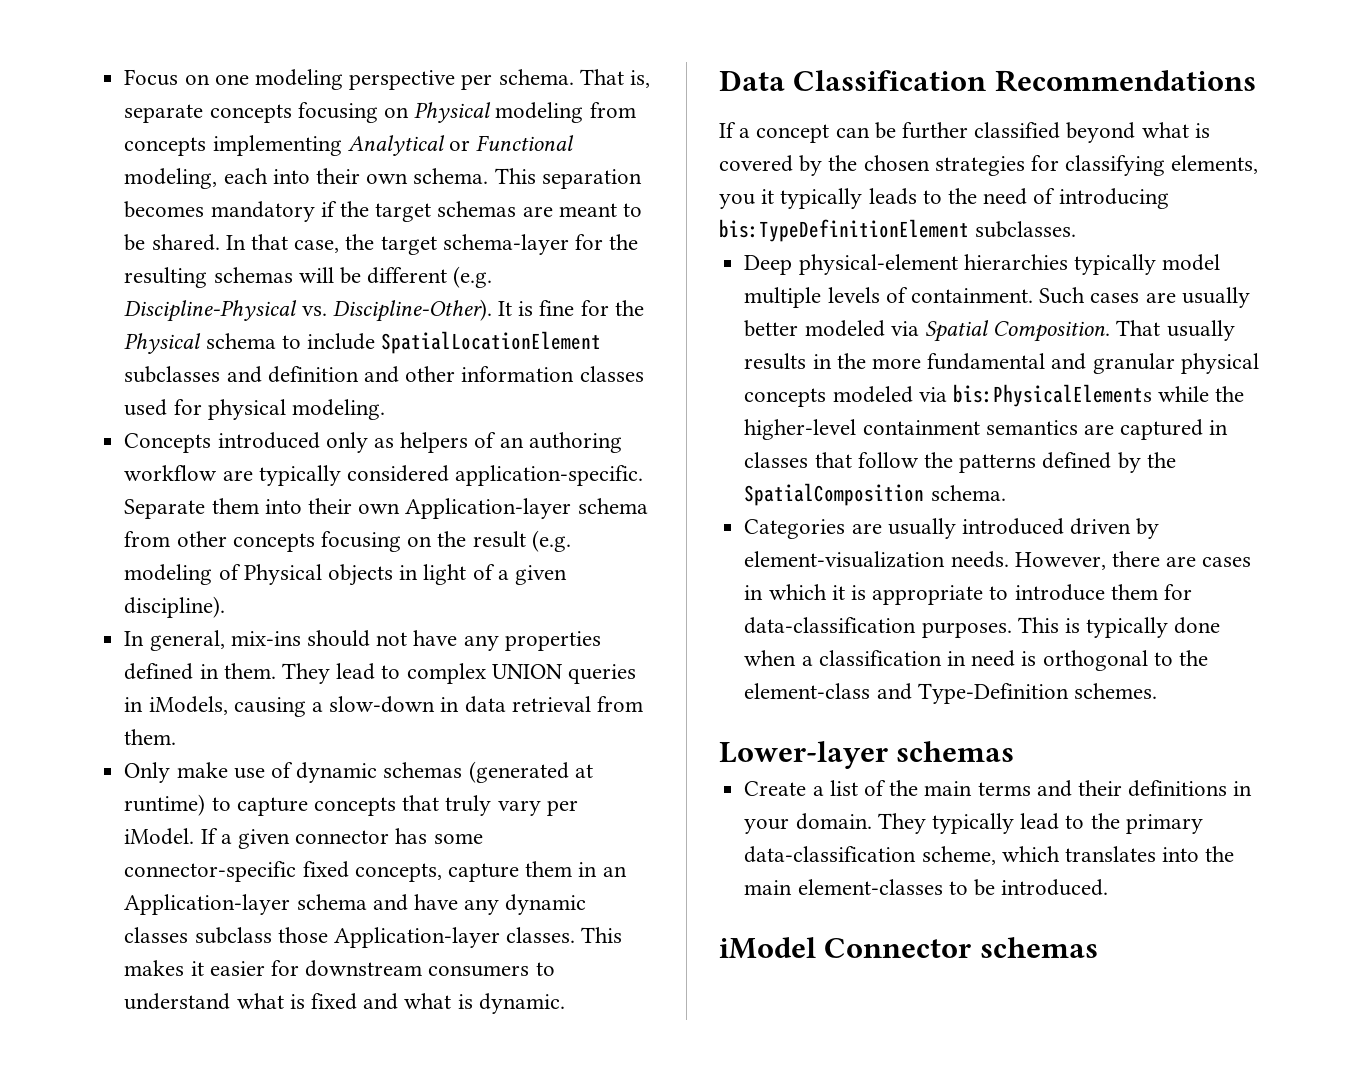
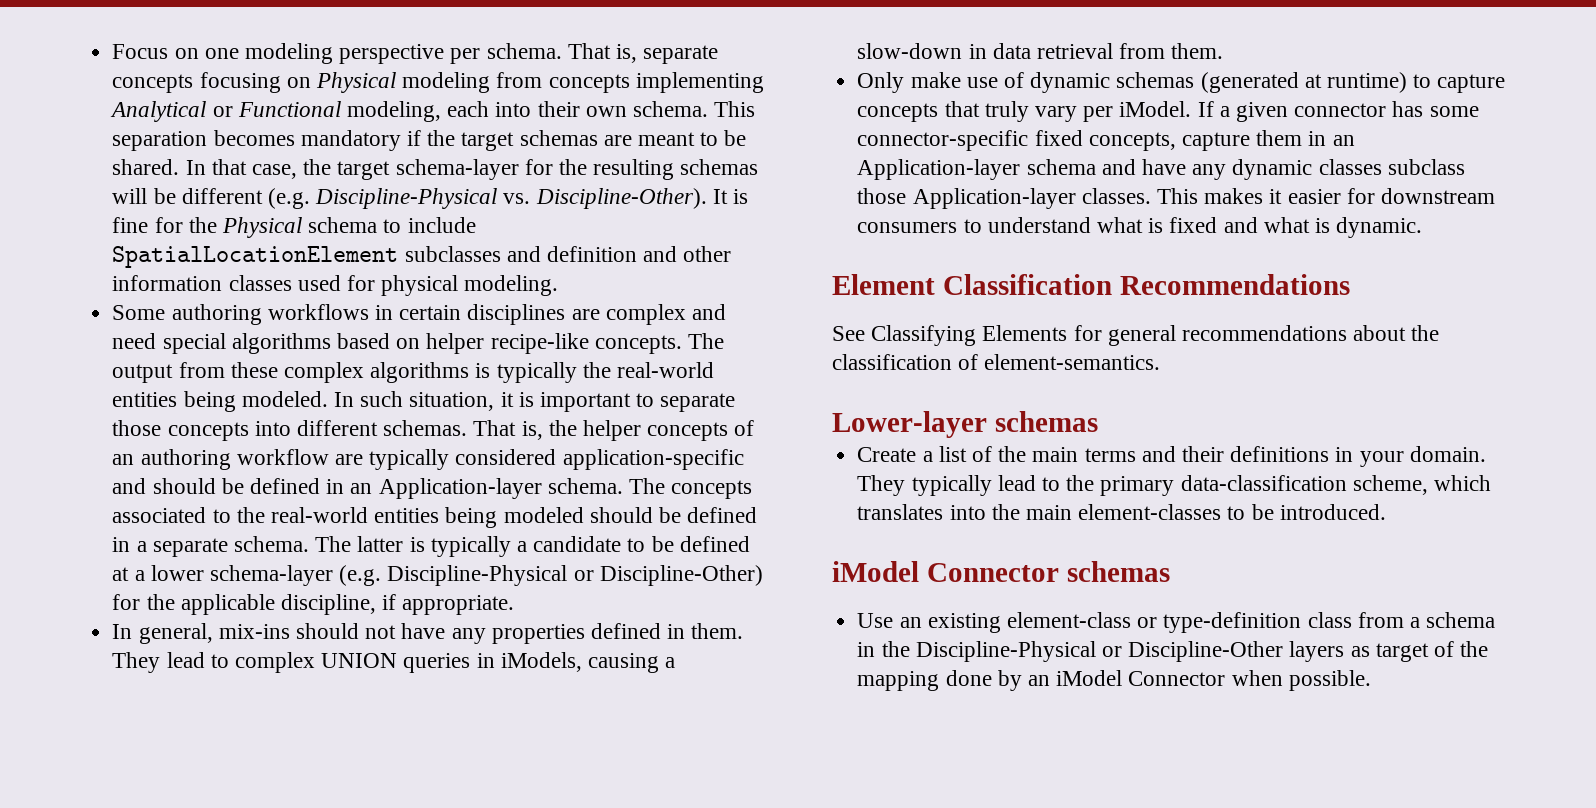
[124,432,469,453] Concepts introduced only as helpers -> [112,304,726,325] [112,333,724,354] [112,362,714,383] [112,391,736,412] [112,420,729,441] Some authoring workflows in certain disciplines are complex and need special algorithms based on helper recipe-like concepts. The output from these complex algorithms is typically the real-world entities being modeled. In such situation, it is important to separate those concepts into different schemas. That is, the helper concepts
[455,465,644,486] [124,498,648,519] [124,530,571,552] [124,564,567,586] [124,596,226,618] application-specific. Separate them into their own Application-layer schema from other concepts focusing on the result (e.g. modeling of Physical objects in light of a given discipline). -> [562,449,744,470] [112,478,753,499] [112,507,758,528] [112,536,750,557] [112,565,763,586] [112,594,515,615] application-specific and should be defined in an Application-layer schema. The concepts associated to the real-world entities being modeled should be defined in a separate schema. The latter is typically a candidate to be defined at a lower schema-layer (e.g. Discipline-Physical or Discipline-Other) for the applicable discipline, if appropriate.
[719,70,785,91] Data -> [832,274,935,295] Element
[719,122,1210,143] [719,155,1259,176] [719,188,1169,209] [719,219,1077,242] [744,254,1221,275] [744,287,1250,308] [744,320,1235,342] [744,353,1259,374] [744,384,1245,407] [744,419,1229,440] [744,452,1176,473] [744,483,1006,506] [744,518,1160,539] [744,551,1252,570] [744,584,1192,605] [744,617,1221,638] [744,650,1208,671] [744,683,1157,704] If a concept can be further classified beyond what is covered by the chosen strategies for classifying elements, you it typically leads to the need of introducing bis:TypeDefinitionElement subclasses. // Deep physical-element hierarchies typically model multiple levels of containment. Such cases are usually better modeled via Spatial Composition. That usually results in the more fundamental and granular physical concepts modeled via bis:PhysicalElements while the higher-level containment semantics are captured in classes that follow the patterns defined by the SpatialComposition schema. // Categories are usually introduced driven by element-visualization needs. However, there are cases in which it is appropriate to introduce them for data-classification purposes. This is typically done when a classification in need is orthogonal to the element-class and Type-Definition schemes. -> [832,325,1440,346] [832,354,1161,370] See Classifying Elements for general recommendations about the classification of element-semantics.
(1098, 947) none -> [857,612,1496,633] [857,641,1489,662] [857,670,1371,691] // Use an existing element-class or type-definition class from a schema in the Discipline-Physical or Discipline-Other layers as target of the mapping done by an iModel Connector when possible.

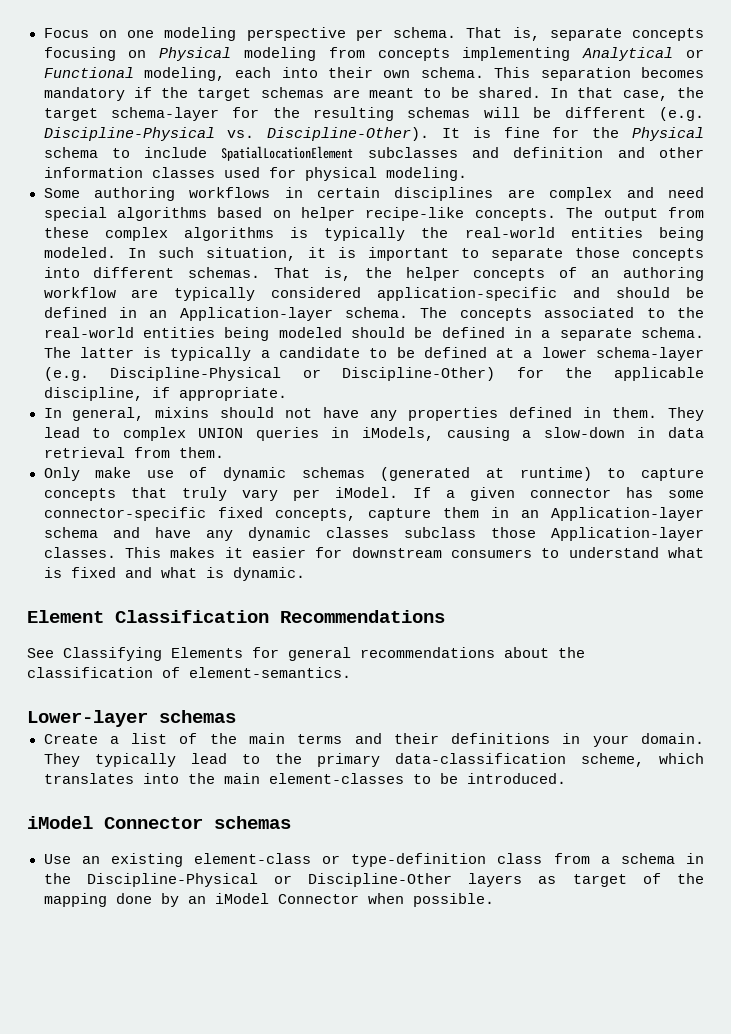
[218,624,290,639] mix-ins -> [155,407,210,418] mixins

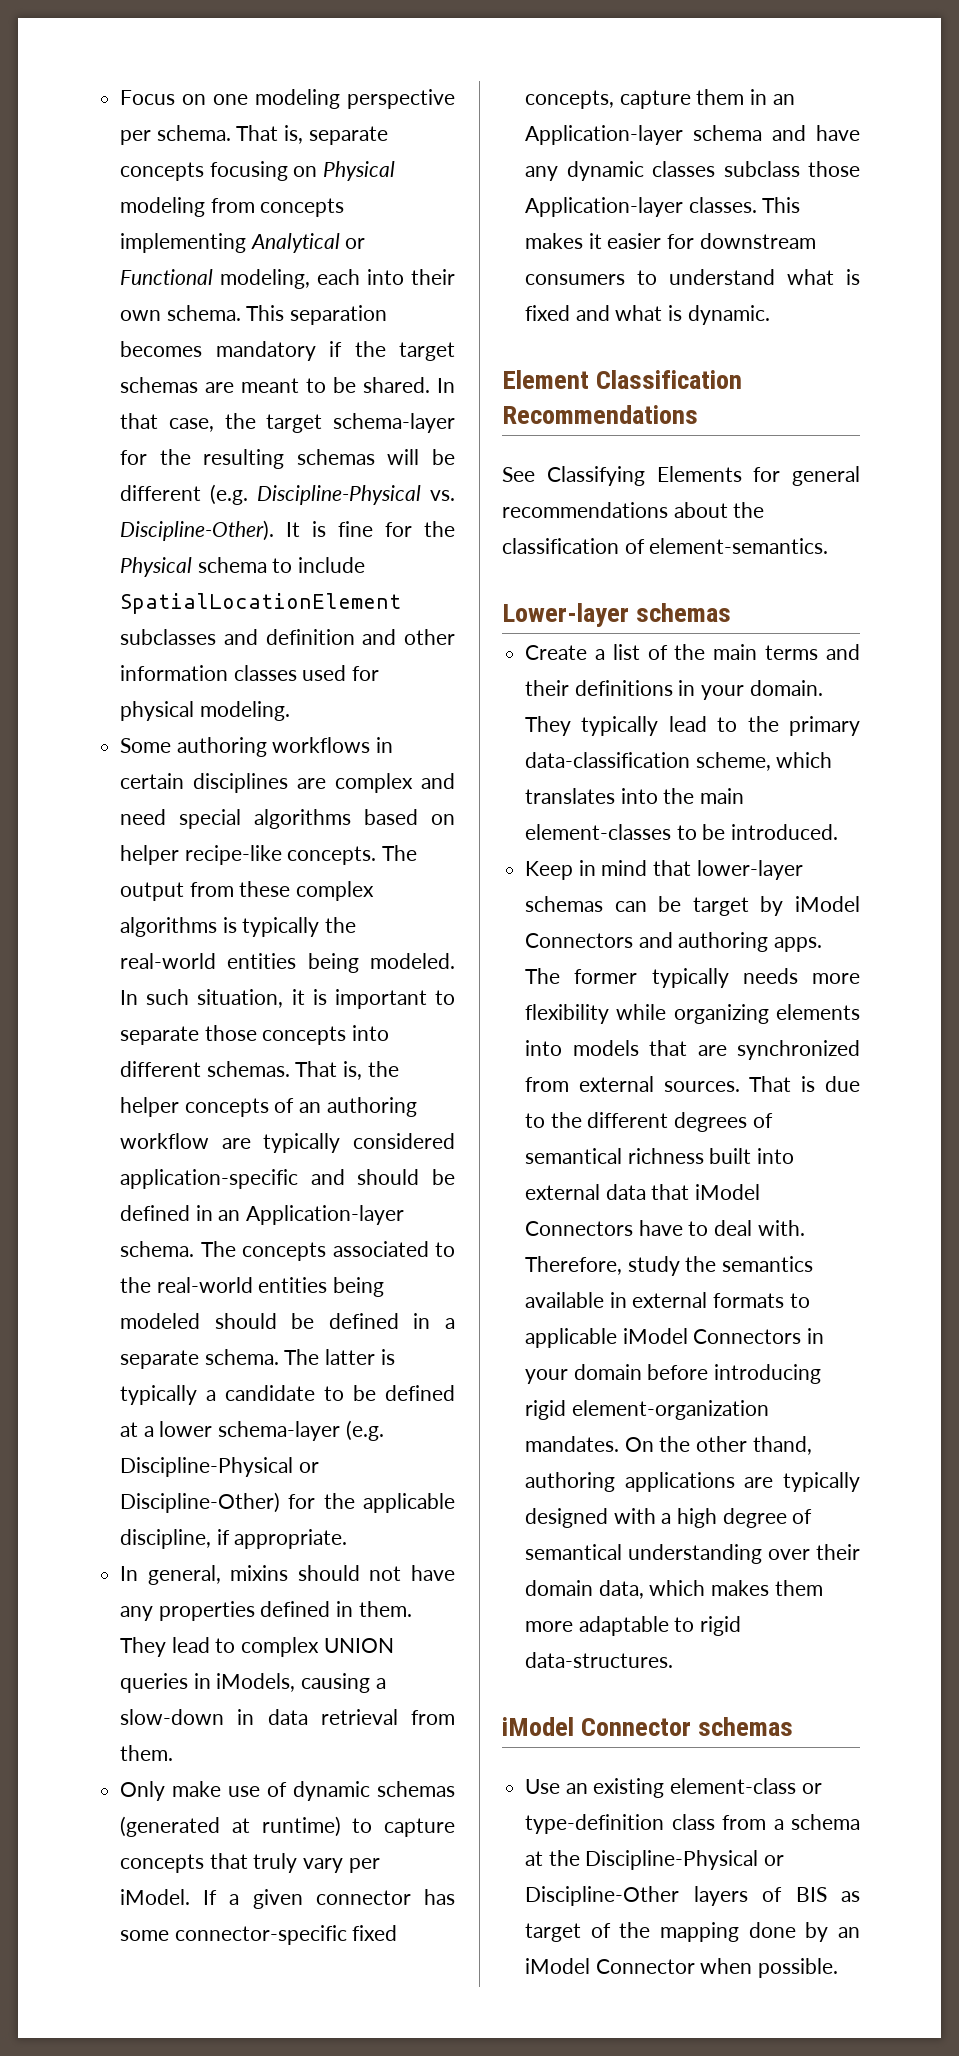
(566, 778) none -> [525,860,803,880] [525,896,860,916] [525,932,823,952] [525,968,860,988] [525,1004,860,1024] [525,1040,860,1060] [525,1076,860,1092] [525,1112,773,1132] [525,1148,795,1164] [525,1184,761,1200] [525,1220,805,1236] [525,1256,814,1276] [525,1292,810,1308] [525,1328,825,1348] [525,1364,822,1384] [525,1400,769,1420] [525,1436,812,1455] [525,1472,860,1492] [525,1508,813,1528] [525,1544,860,1564] [525,1580,823,1599] [525,1616,742,1636] [525,1652,674,1668] // Keep in mind that lower-layer schemas can be target by iModel Connectors and authoring apps. The former typically needs more flexibility while organizing elements into models that are synchronized from external sources. That is due to the different degrees of semantical richness built into external data that iModel Connectors have to deal with. Therefore, study the semantics available in external formats to applicable iModel Connectors in your domain before introducing rigid element-organization mandates. On the other thand, authoring applications are typically designed with a high degree of semantical understanding over their domain data, which makes them more adaptable to rigid data-structures.
[685,853,704,864] in -> [525,1851,544,1866] at
(523, 880) none -> [762,1887,827,1902] of BIS

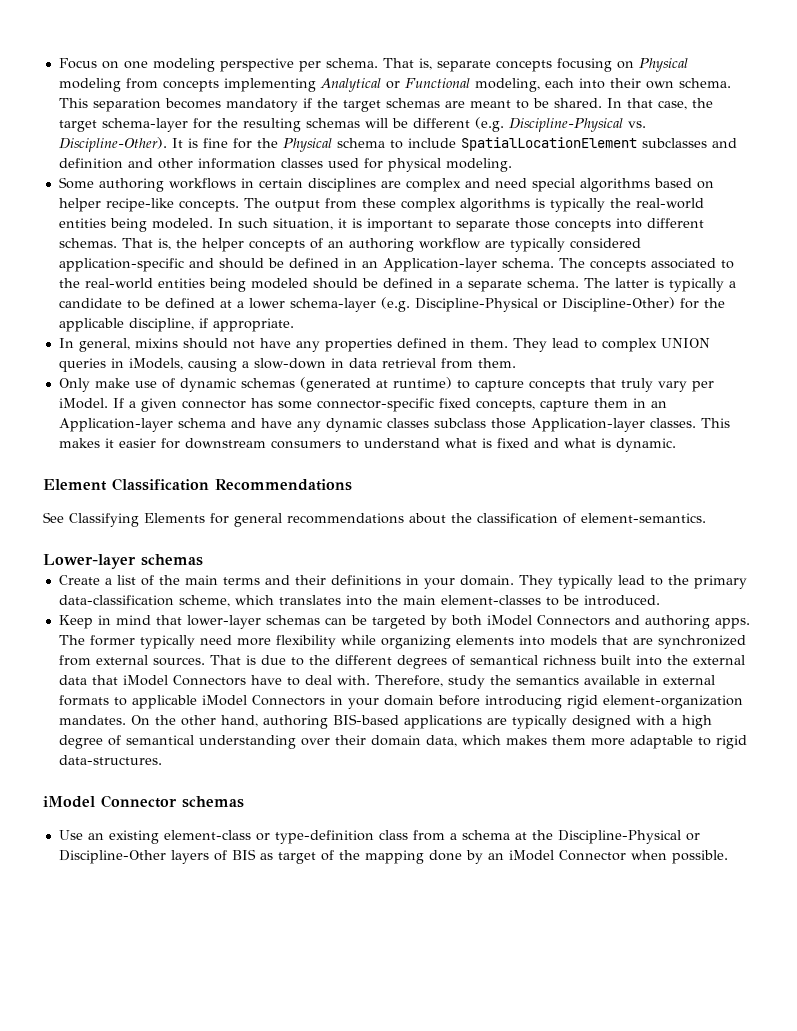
[692,896,784,916] target by -> [371,615,482,629] targeted by both
[742,968,798,984] needs -> [199,635,232,645] need
(795, 1156) none -> [666,655,688,665] the
[752,1436,812,1455] [525,1472,616,1492] thand, authoring -> [220,714,399,729] hand, authoring BIS-based

